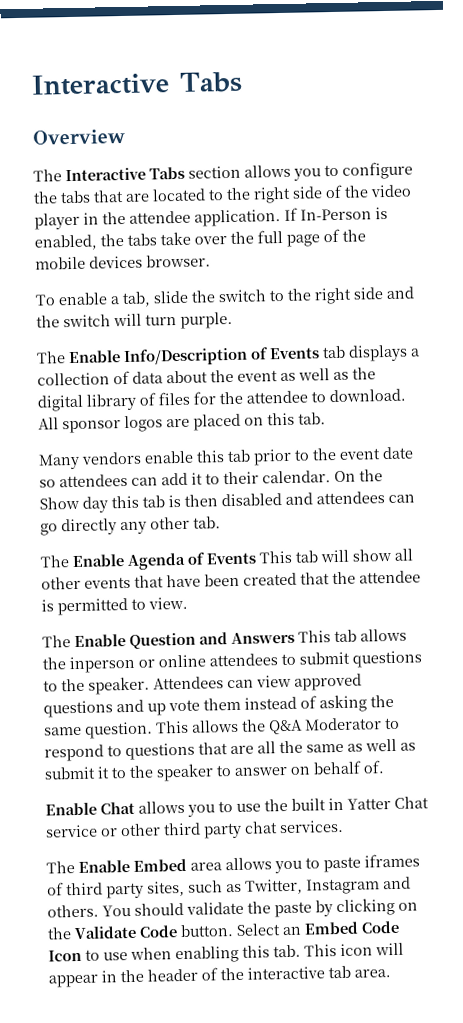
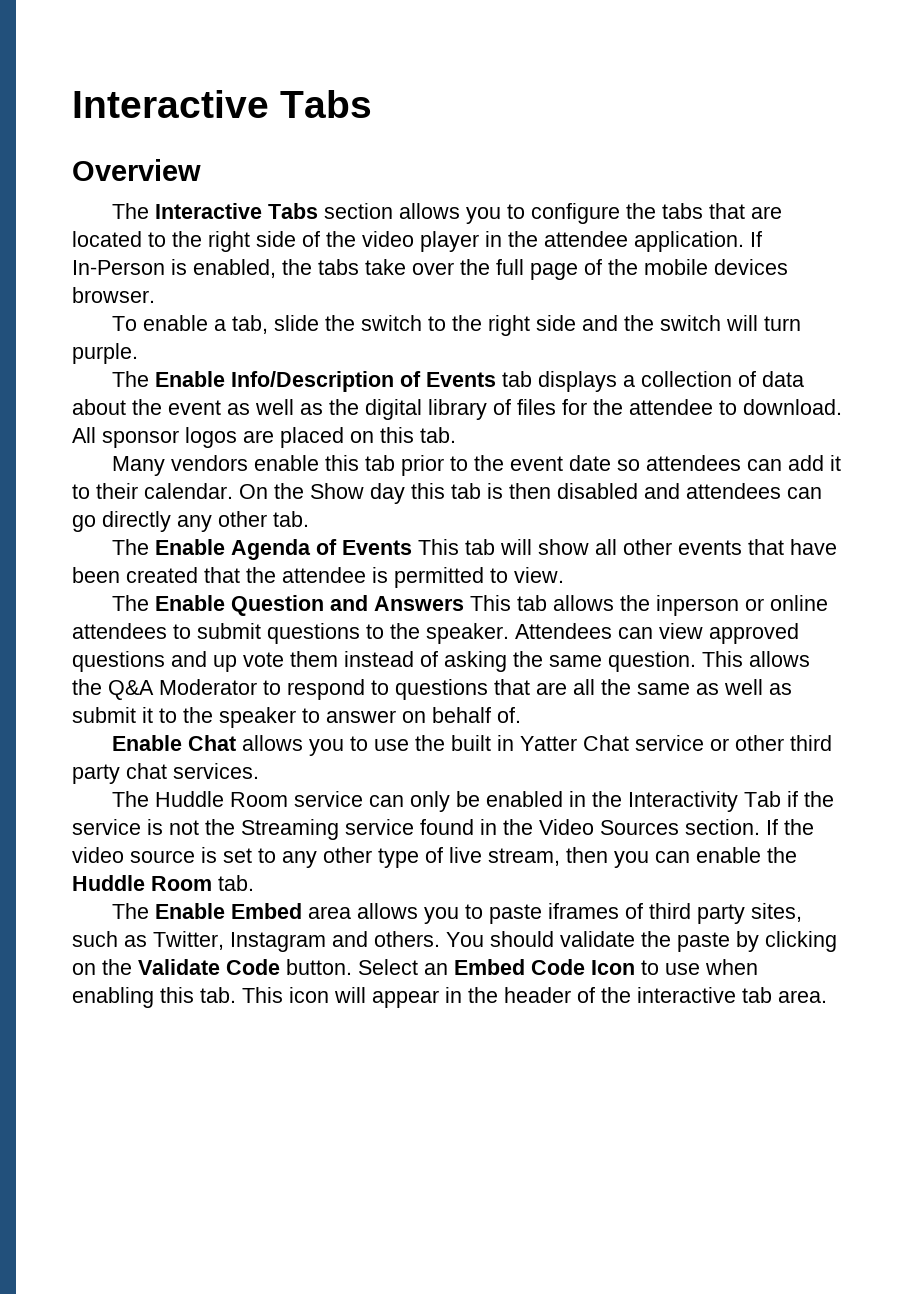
(344, 826) none -> [112,791,835,812] [72,819,814,840] [72,847,797,868] [72,875,254,891] // The Huddle Room service can only be enabled in the Interactivity Tab if the service is not the Streaming service found in the Video Sources section. If the video source is set to any other type of live stream, then you can enable the Huddle Room tab.

